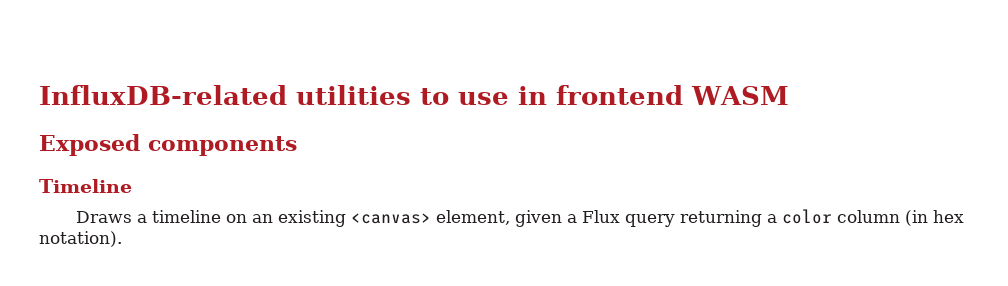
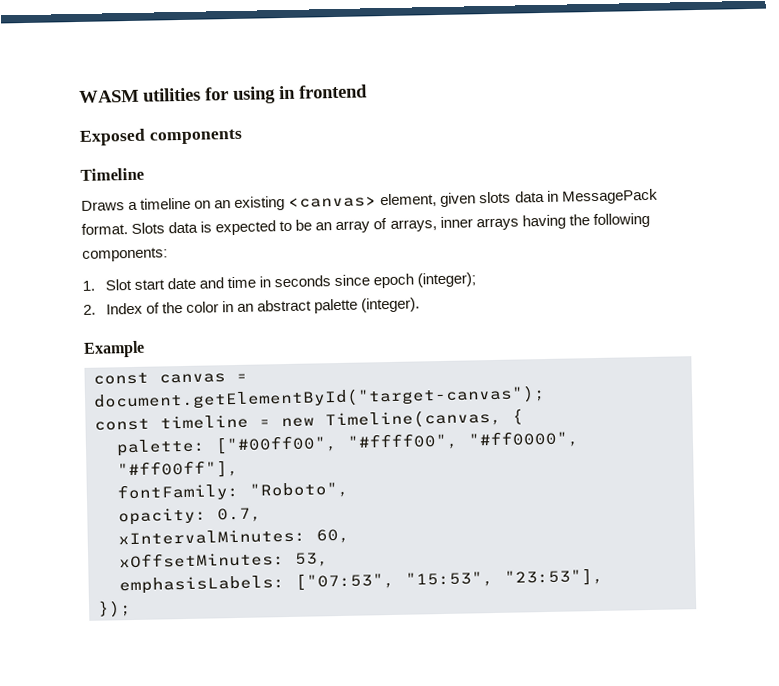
[39,85,509,105] InfluxDB-related utilities to use -> [79,86,276,104] WASM utilities for using
[691,86,789,105] WASM -> (368, 91) none
[566,209,964,227] [39,231,122,247] a Flux query returning a color column (in hex notation). -> [479,188,658,205] [81,212,650,236] [82,247,168,262] [82,272,477,291] [83,297,421,315] [83,340,145,358] [93,372,248,385] [93,384,546,411] [94,408,524,431] [116,430,580,457] [117,459,239,480] [117,481,349,502] [118,507,262,526] [118,528,350,546] [119,551,329,569] [119,567,604,595] [97,600,132,618] slots data in MessagePack format. Slots data is expected to be an array of arrays, inner arrays having the following components: // 1. Slot start date and time in seconds since epoch (integer); // 2. Index of the color in an abstract palette (integer). // Example // const canvas = document.getElementById("target-canvas"); // const timeline = new Timeline(canvas, { // palette: ["#00ff00", "#ffff00", "#ff0000", "#ff00ff"], // fontFamily: "Roboto", // opacity: 0.7, // xIntervalMinutes: 60, // xOffsetMinutes: 53, // emphasisLabels: ["07:53", "15:53", "23:53"], // });

